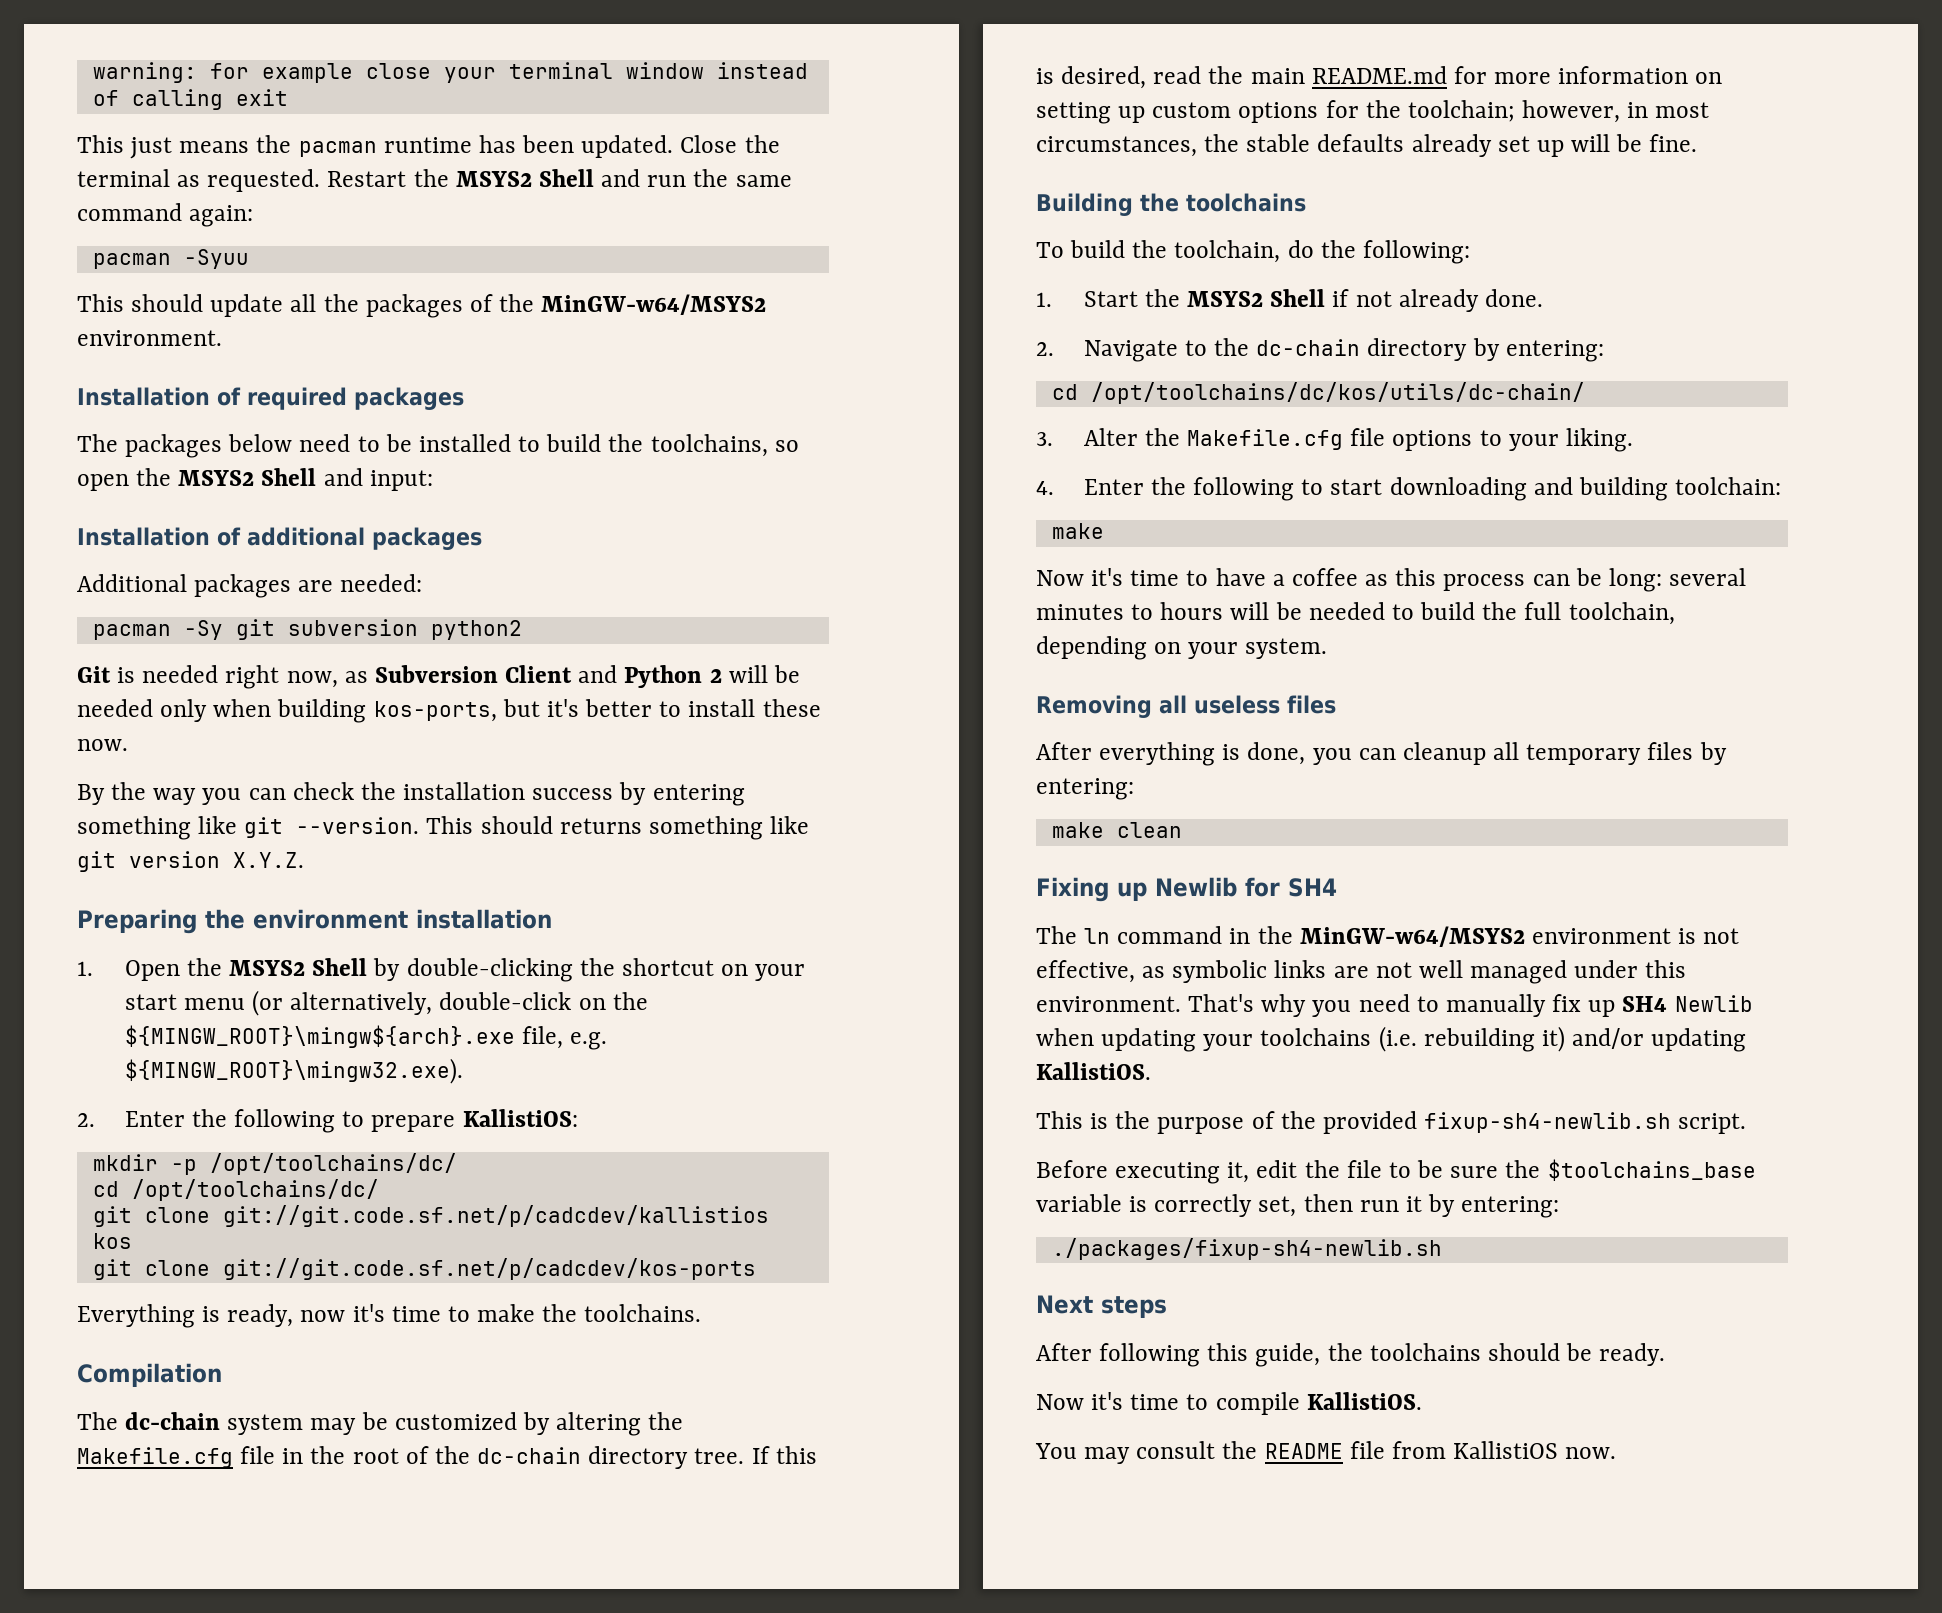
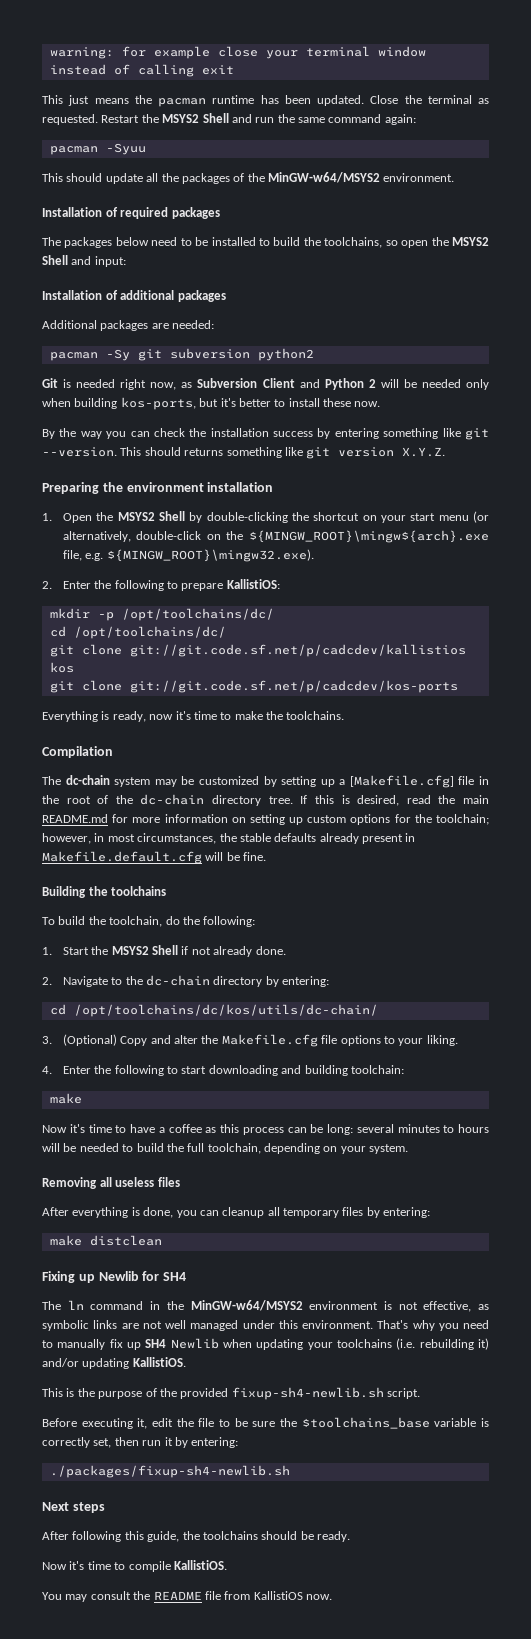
[556,1412,684,1436] [77,1447,233,1468] altering the Makefile.cfg -> [281,775,454,788] setting up a [Makefile.cfg]
[1497,136,1564,157] set up -> [362,833,416,844] [42,851,202,864] present in Makefile.default.cfg
[1083,428,1138,446] Alter -> [62,1034,198,1046] (Optional) Copy and alter
[1116,822,1182,838] clean -> [89,1235,162,1246] distclean

